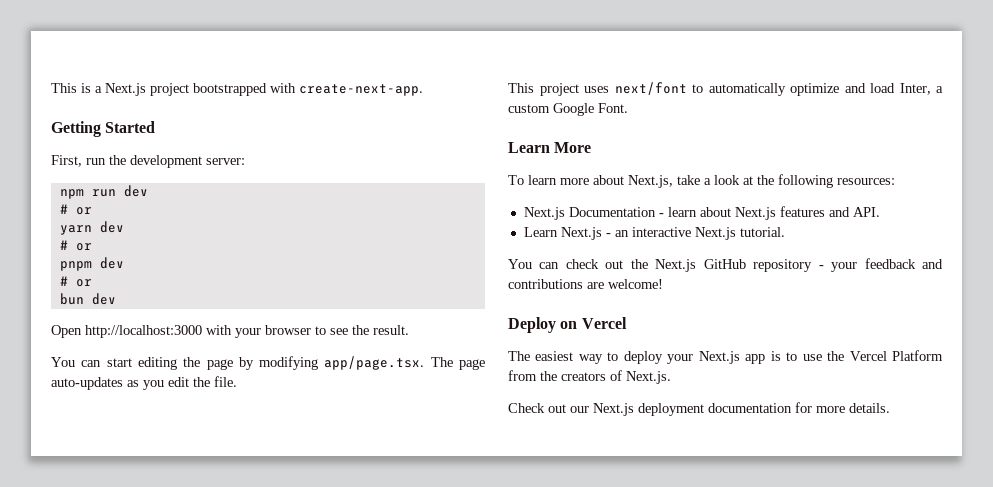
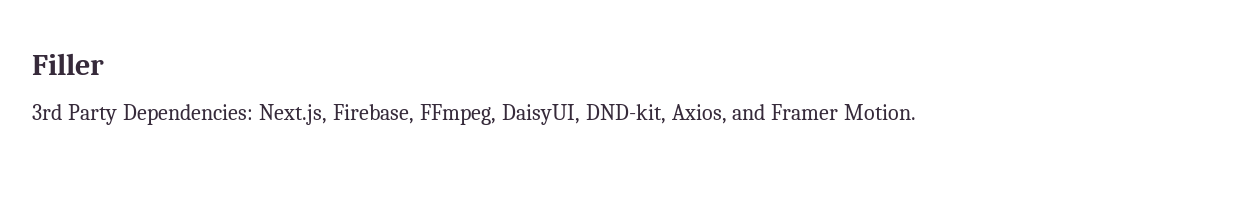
[51,83,423,96] [51,121,156,137] [51,155,245,168] [59,185,148,199] [59,204,92,215] [59,221,124,235] [59,240,92,251] [59,257,124,271] [59,276,92,287] [59,293,116,305] [51,325,409,338] [51,356,486,370] [51,376,237,390] [508,82,943,96] [508,103,628,116] [508,142,592,153] [508,174,895,188] [523,206,880,220] [523,227,785,240] [508,258,943,272] [508,279,663,289] [508,317,627,333] [508,350,943,364] [508,370,671,384] [508,402,890,416] This is a Next.js project bootstrapped with create-next-app. // Getting Started // First, run the development server: // npm run dev // # or // yarn dev // # or // pnpm dev // # or // bun dev // Open http://localhost:3000 with your browser to see the result. // You can start editing the page by modifying app/page.tsx. The page auto-updates as you edit the file. // This project uses next/font to automatically optimize and load Inter, a custom Google Font. // Learn More // To learn more about Next.js, take a look at the following resources: // Next.js Documentation - learn about Next.js features and API. // Learn Next.js - an interactive Next.js tutorial. // You can check out the Next.js GitHub repository - your feedback and contributions are welcome! // Deploy on Vercel // The easiest way to deploy your Next.js app is to use the Vercel Platform from the creators of Next.js. // Check out our Next.js deployment documentation for more details. -> [32,53,104,75] [32,104,917,125] Filler // 3rd Party Dependencies: Next.js, Firebase, FFmpeg, DaisyUI, DND-kit, Axios, and Framer Motion.

